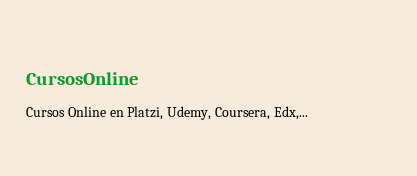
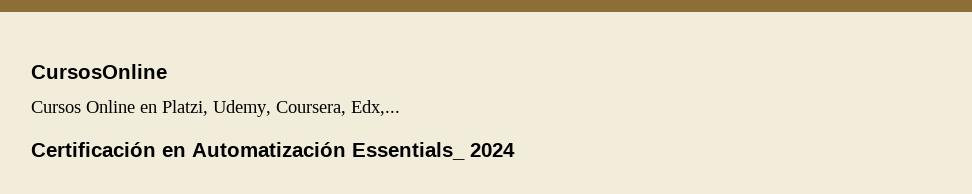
(308, 113) none -> [31,142,515,160] // Certificación en Automatización Essentials_ 2024

